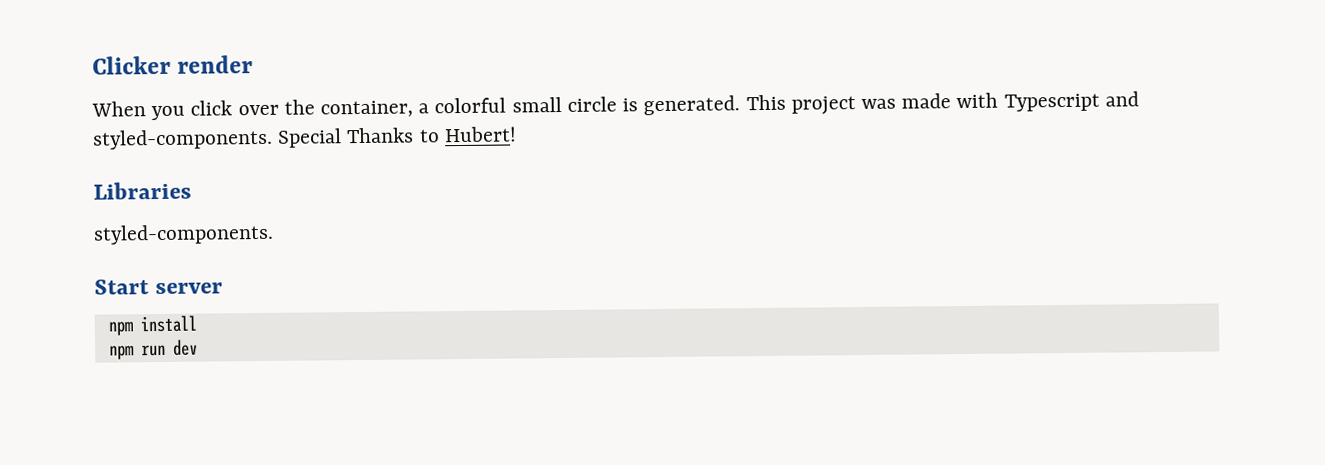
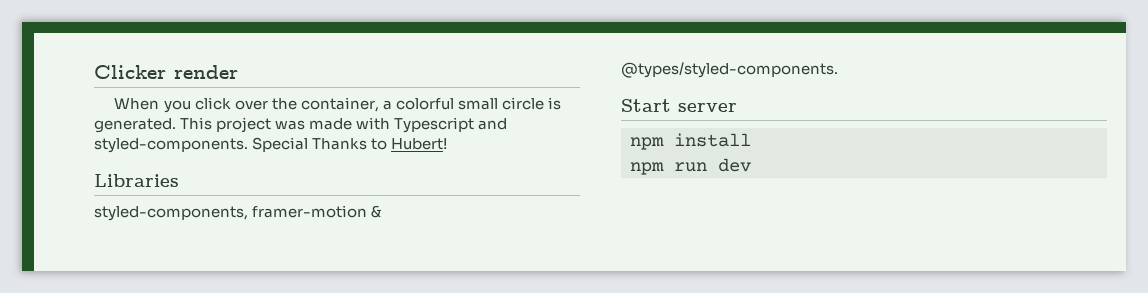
[93,223,274,245] styled-components. -> [94,205,382,221] [621,62,838,78] styled-components, framer-motion & @types/styled-components.

